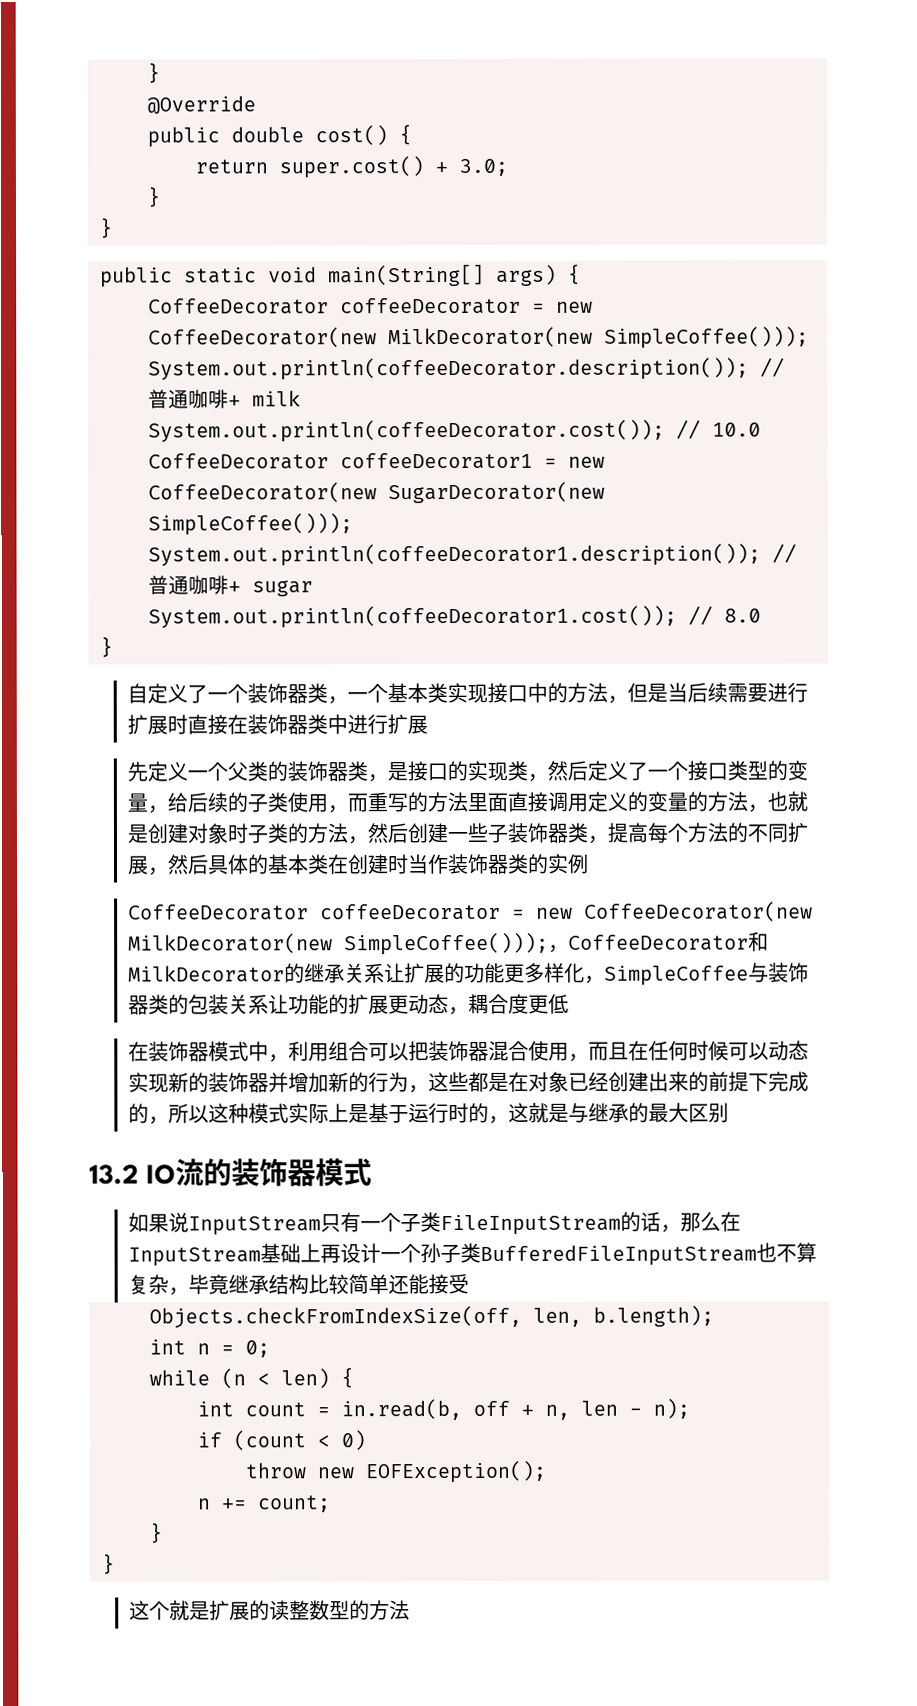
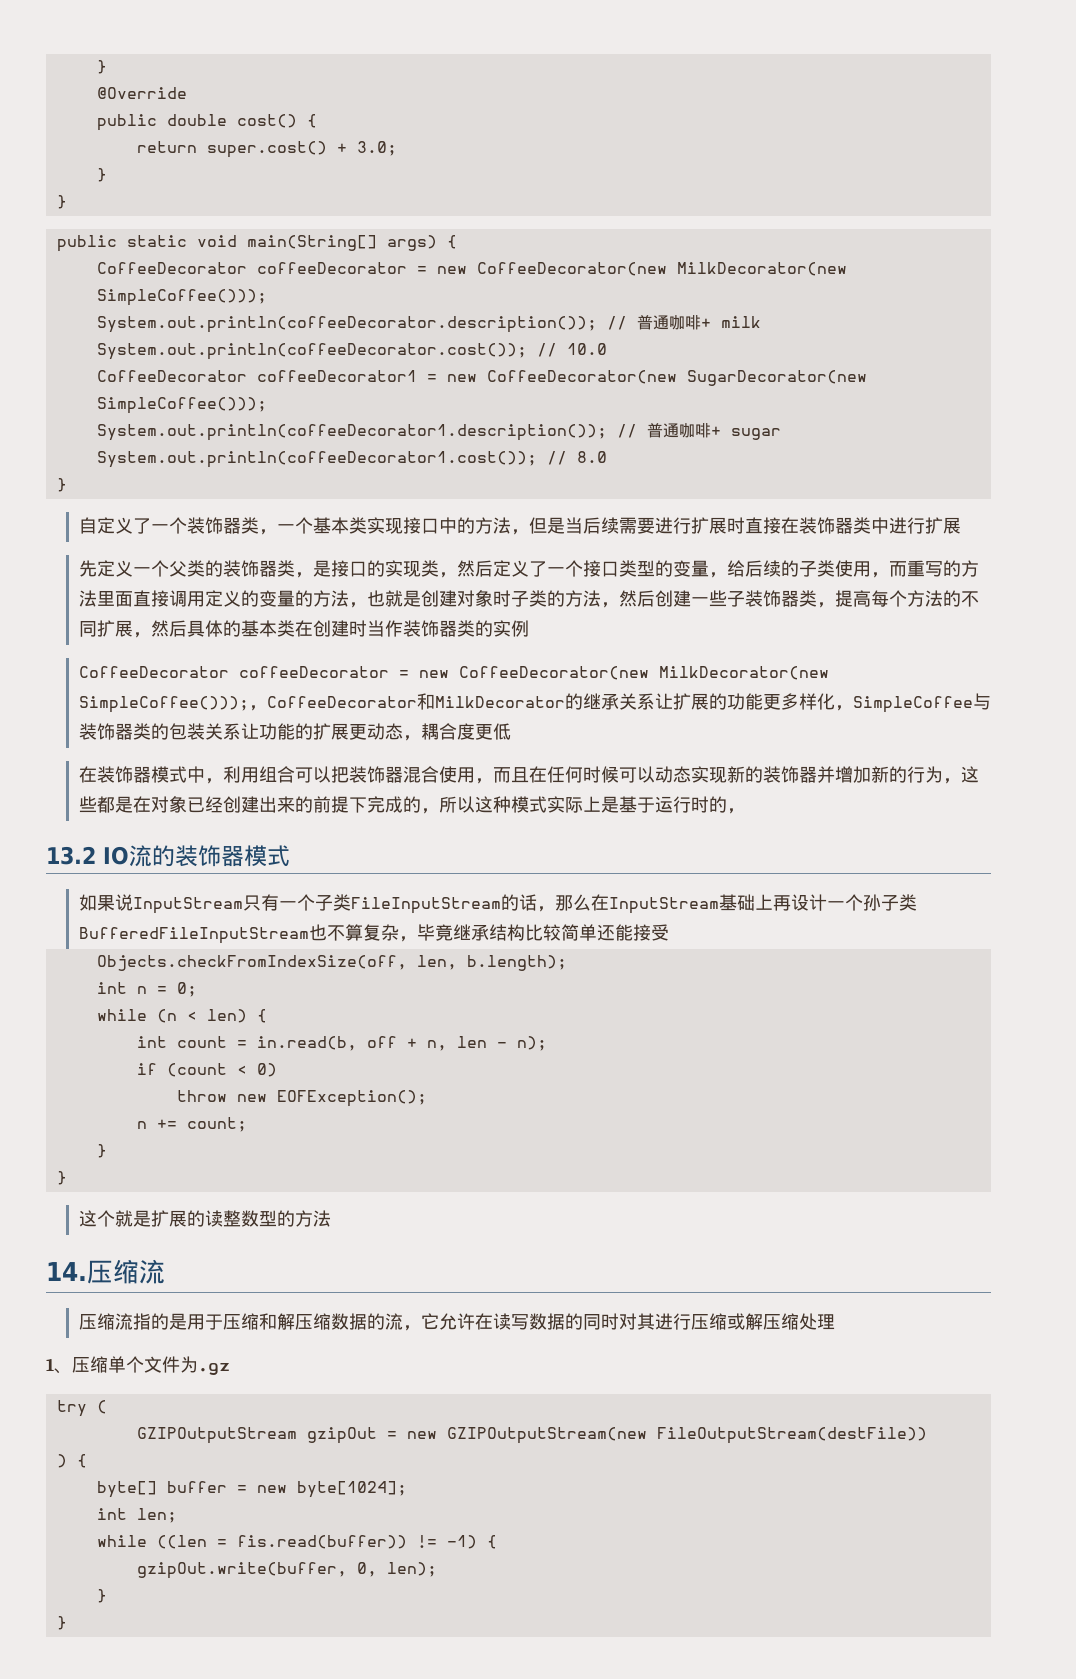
[508,1102,730,1123] 这就是与继承的最大区别 -> (745, 811) none
(411, 1610) none -> [46,1259,165,1284] [78,1313,835,1331] [46,1356,230,1375] [56,1400,107,1417] [136,1427,927,1444] [56,1454,87,1468] [96,1481,407,1498] [96,1508,177,1523] [96,1535,497,1549] [136,1562,437,1579] [96,1589,107,1603] [56,1616,67,1630] // 14.压缩流 // 压缩流指的是用于压缩和解压缩数据的流，它允许在读写数据的同时对其进行压缩或解压缩处理 // 1、压缩单个文件为.gz // try ( // GZIPOutputStream gzipOut = new GZIPOutputStream(new FileOutputStream(destFile)) // ) { // byte[] buffer = new byte[1024]; // int len; // while ((len = fis.read(buffer)) != -1) { // gzipOut.write(buffer, 0, len); // } // }

